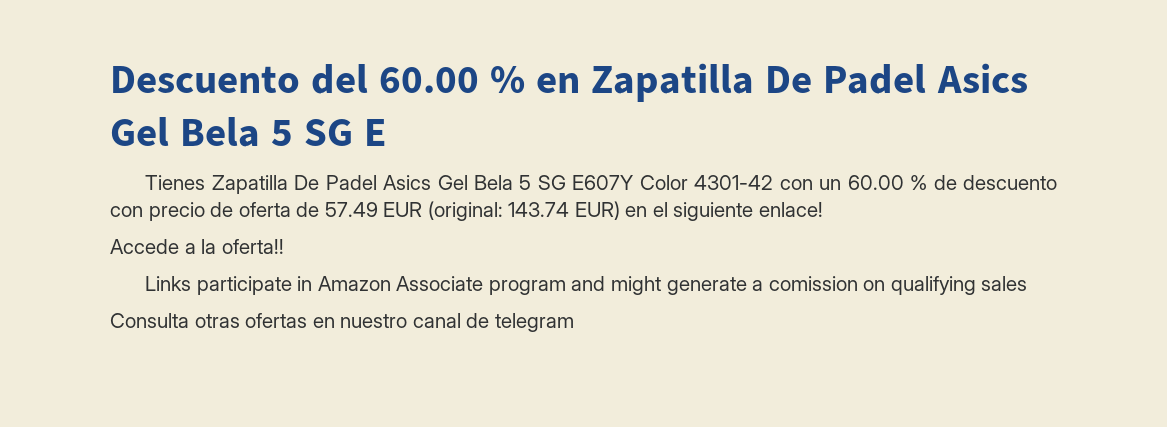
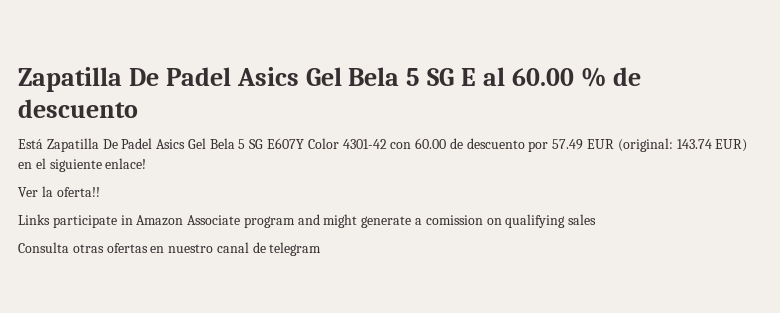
[110,64,581,94] Descuento del 60.00 % en -> (18, 79) none
[145,175,206,190] // Tienes -> [482,67,641,87] [18,99,138,118] [18,139,43,149] al 60.00 % de descuento // Está
[819,175,1057,190] [110,202,320,221] un 60.00 % de descuento con precio de oferta de -> [415,138,549,152] 60.00 de descuento por
[110,239,196,254] Accede a -> [18,187,38,197] Ver

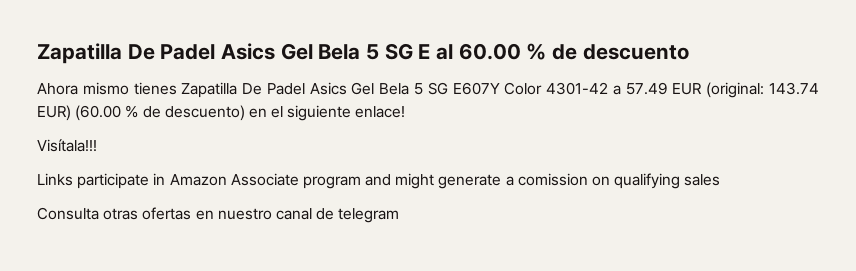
[18,139,43,149] Está -> [37,82,177,95] Ahora mismo tienes
[390,138,549,152] con 60.00 de descuento por -> [612,85,621,95] a
(748, 145) none -> [75,105,245,121] (60.00 % de descuento)
[18,186,100,197] Ver la oferta!! -> [37,139,97,152] Visítala!!!

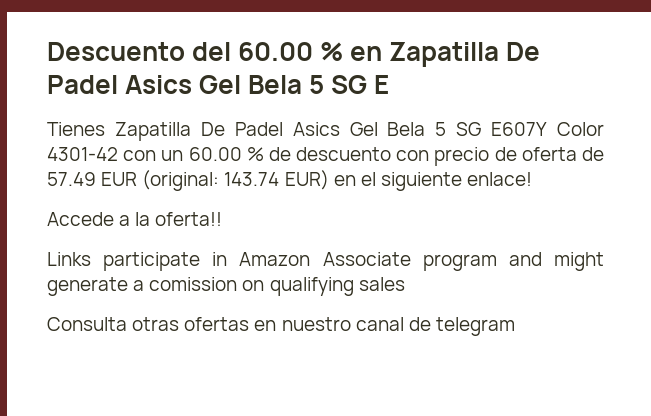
(37, 53) none -> [47,42,383,61] Descuento del 60.00 % en
[436,43,689,60] [37,82,177,95] al 60.00 % de descuento // Ahora mismo tienes -> [47,122,105,136] // Tienes
[612,85,621,95] a -> [123,147,604,166] con un 60.00 % de descuento con precio de oferta de
[75,105,245,121] (60.00 % de descuento) -> (329, 180) none
[37,139,97,152] Visítala!!! -> [47,212,223,226] Accede a la oferta!!

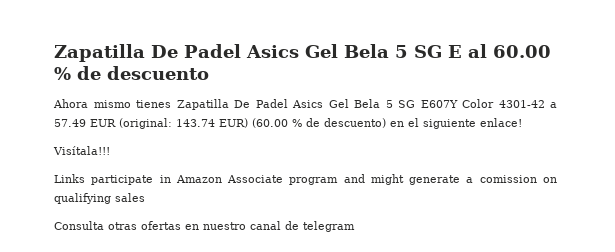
[47,42,383,61] Descuento del 60.00 % en -> (54, 53) none
[47,122,105,136] // Tienes -> [468,44,551,58] [54,66,209,80] [53,99,171,108] al 60.00 % de descuento // Ahora mismo tienes
[123,147,604,166] con un 60.00 % de descuento con precio de oferta de -> [550,102,557,108] a
(329, 180) none -> [252,118,386,128] (60.00 % de descuento)
[47,212,223,226] Accede a la oferta!! -> [53,146,110,155] Visítala!!!

